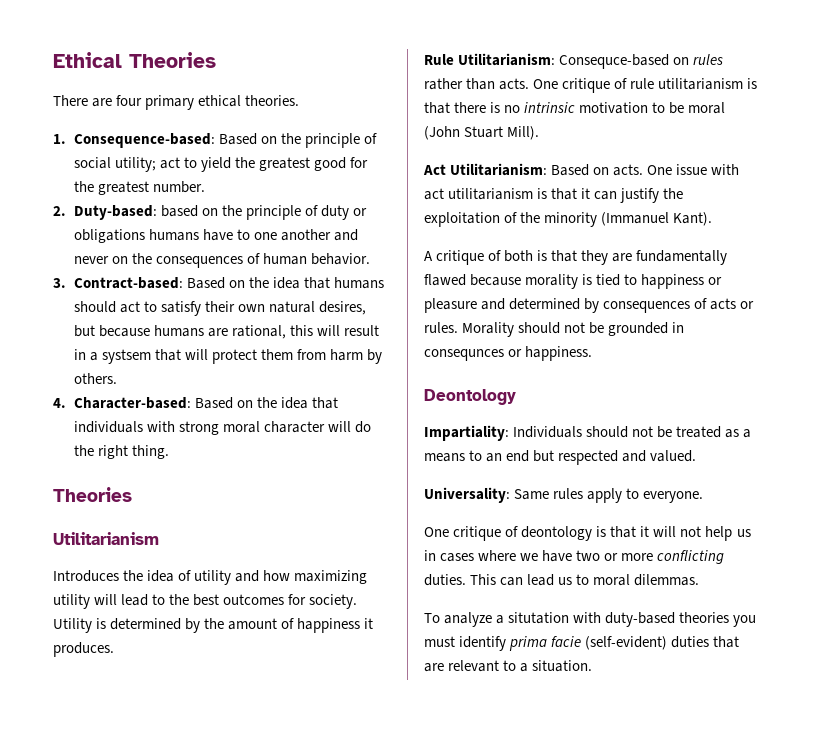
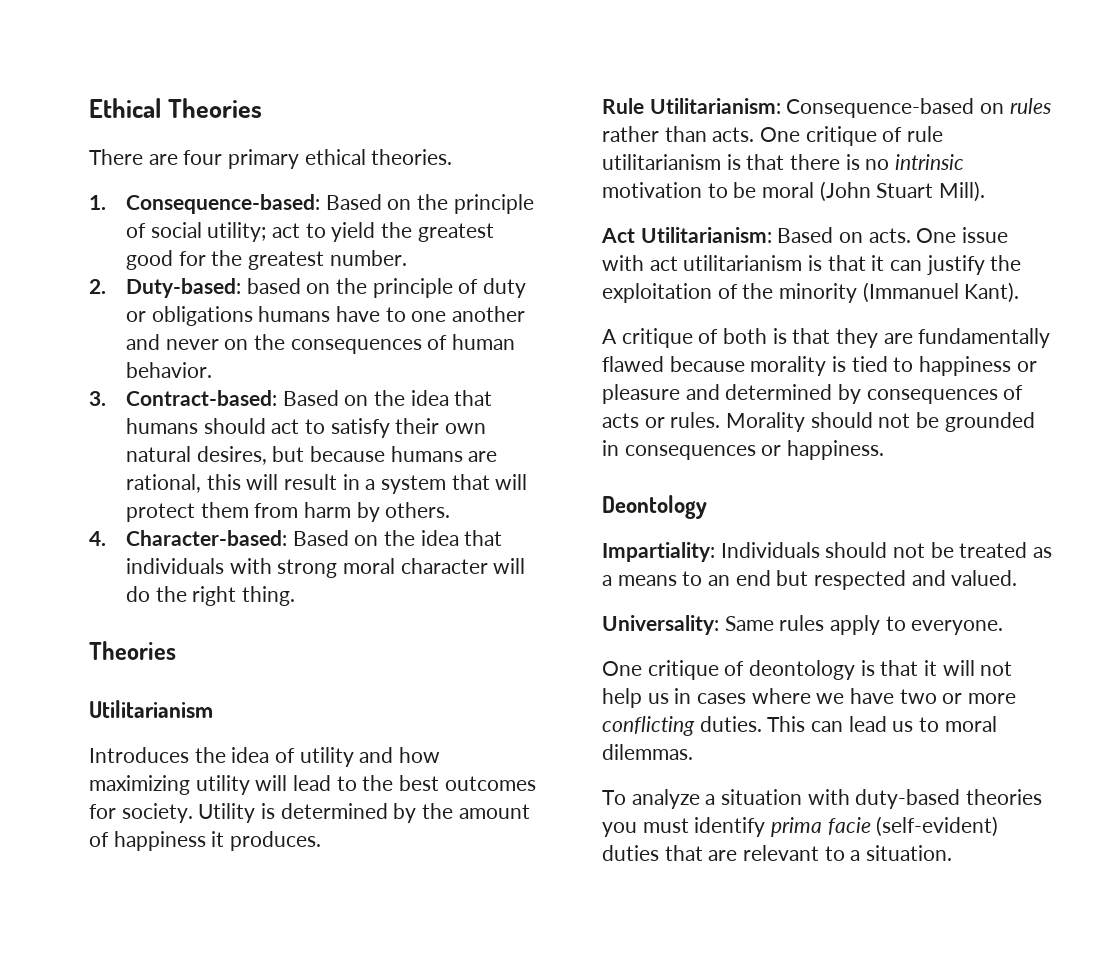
[101,349,151,364] systsem -> [380,475,446,494] system
[559,54,670,69] Consequce-based -> [786,98,975,118] Consequence-based
[424,349,504,361] consequnces -> [624,445,756,460] consequences
[508,612,570,624] situtation -> [721,789,803,805] situation

